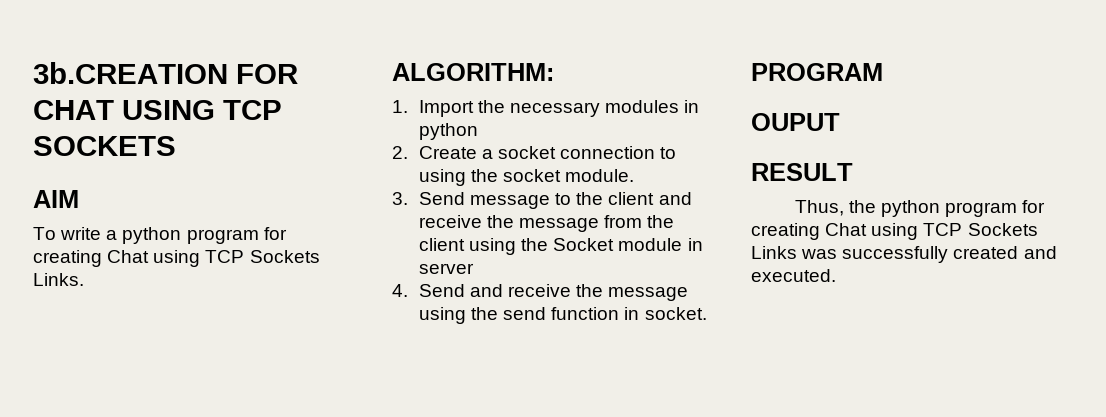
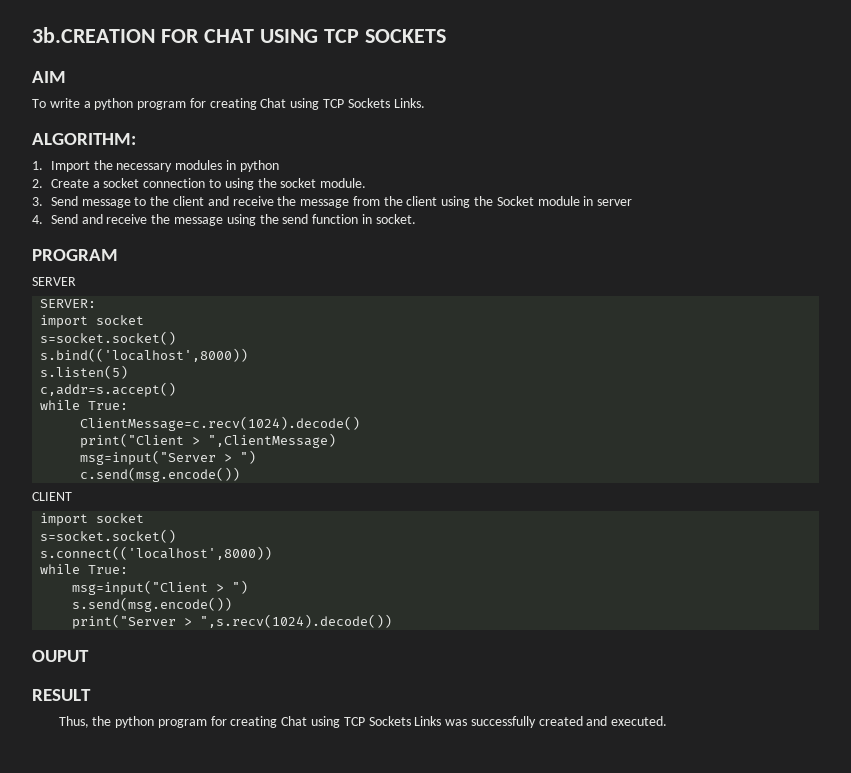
(883, 72) none -> [32,277,76,286] [40,299,97,308] [40,315,145,328] [40,331,177,345] [40,348,249,362] [40,365,129,379] [40,382,177,397] [40,400,129,410] [80,416,361,431] [80,433,337,448] [80,450,257,465] [80,467,241,482] [32,492,72,501] [40,513,145,526] [40,529,177,543] [40,546,273,560] [40,564,129,574] [72,580,249,595] [72,597,233,612] [72,614,393,629] // SERVER // SERVER: // import socket // s=socket.socket() // s.bind(('localhost',8000)) // s.listen(5) // c,addr=s.accept() // while True: // ClientMessage=c.recv(1024).decode() // print("Client > ",ClientMessage) // msg=input("Server > ") // c.send(msg.encode()) // CLIENT // import socket // s=socket.socket() // s.connect(('localhost',8000)) // while True: // msg=input("Client > ") // s.send(msg.encode()) // print("Server > ",s.recv(1024).decode())

